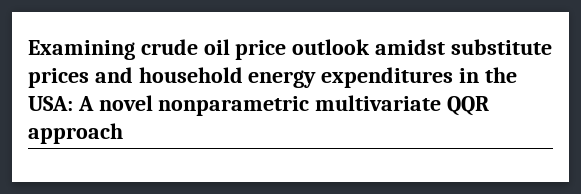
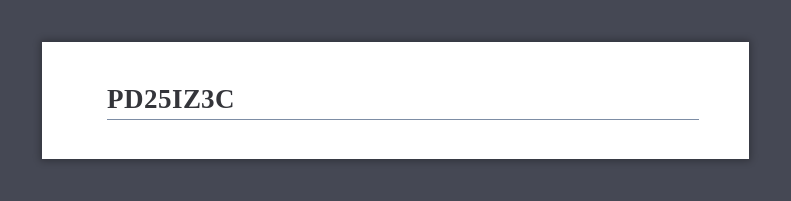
[28,39,552,60] [28,67,517,88] [28,95,490,116] [28,123,123,144] Examining crude oil price outlook amidst substitute prices and household energy expenditures in the USA: A novel nonparametric multivariate QQR approach -> [107,90,235,108] PD25IZ3C

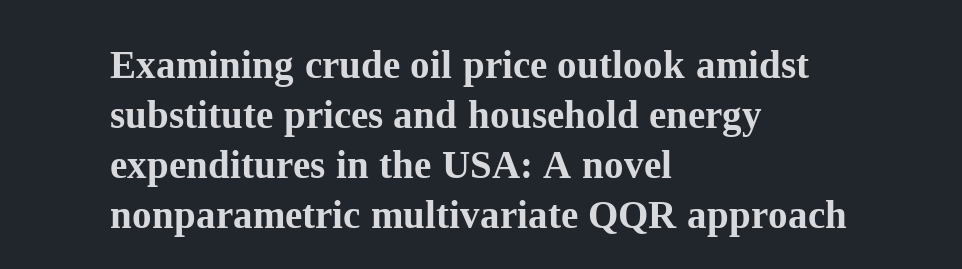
[107,90,235,108] PD25IZ3C -> [110,50,809,87] [110,100,763,137] [110,150,672,187] [110,200,847,237] Examining crude oil price outlook amidst substitute prices and household energy expenditures in the USA: A novel nonparametric multivariate QQR approach

